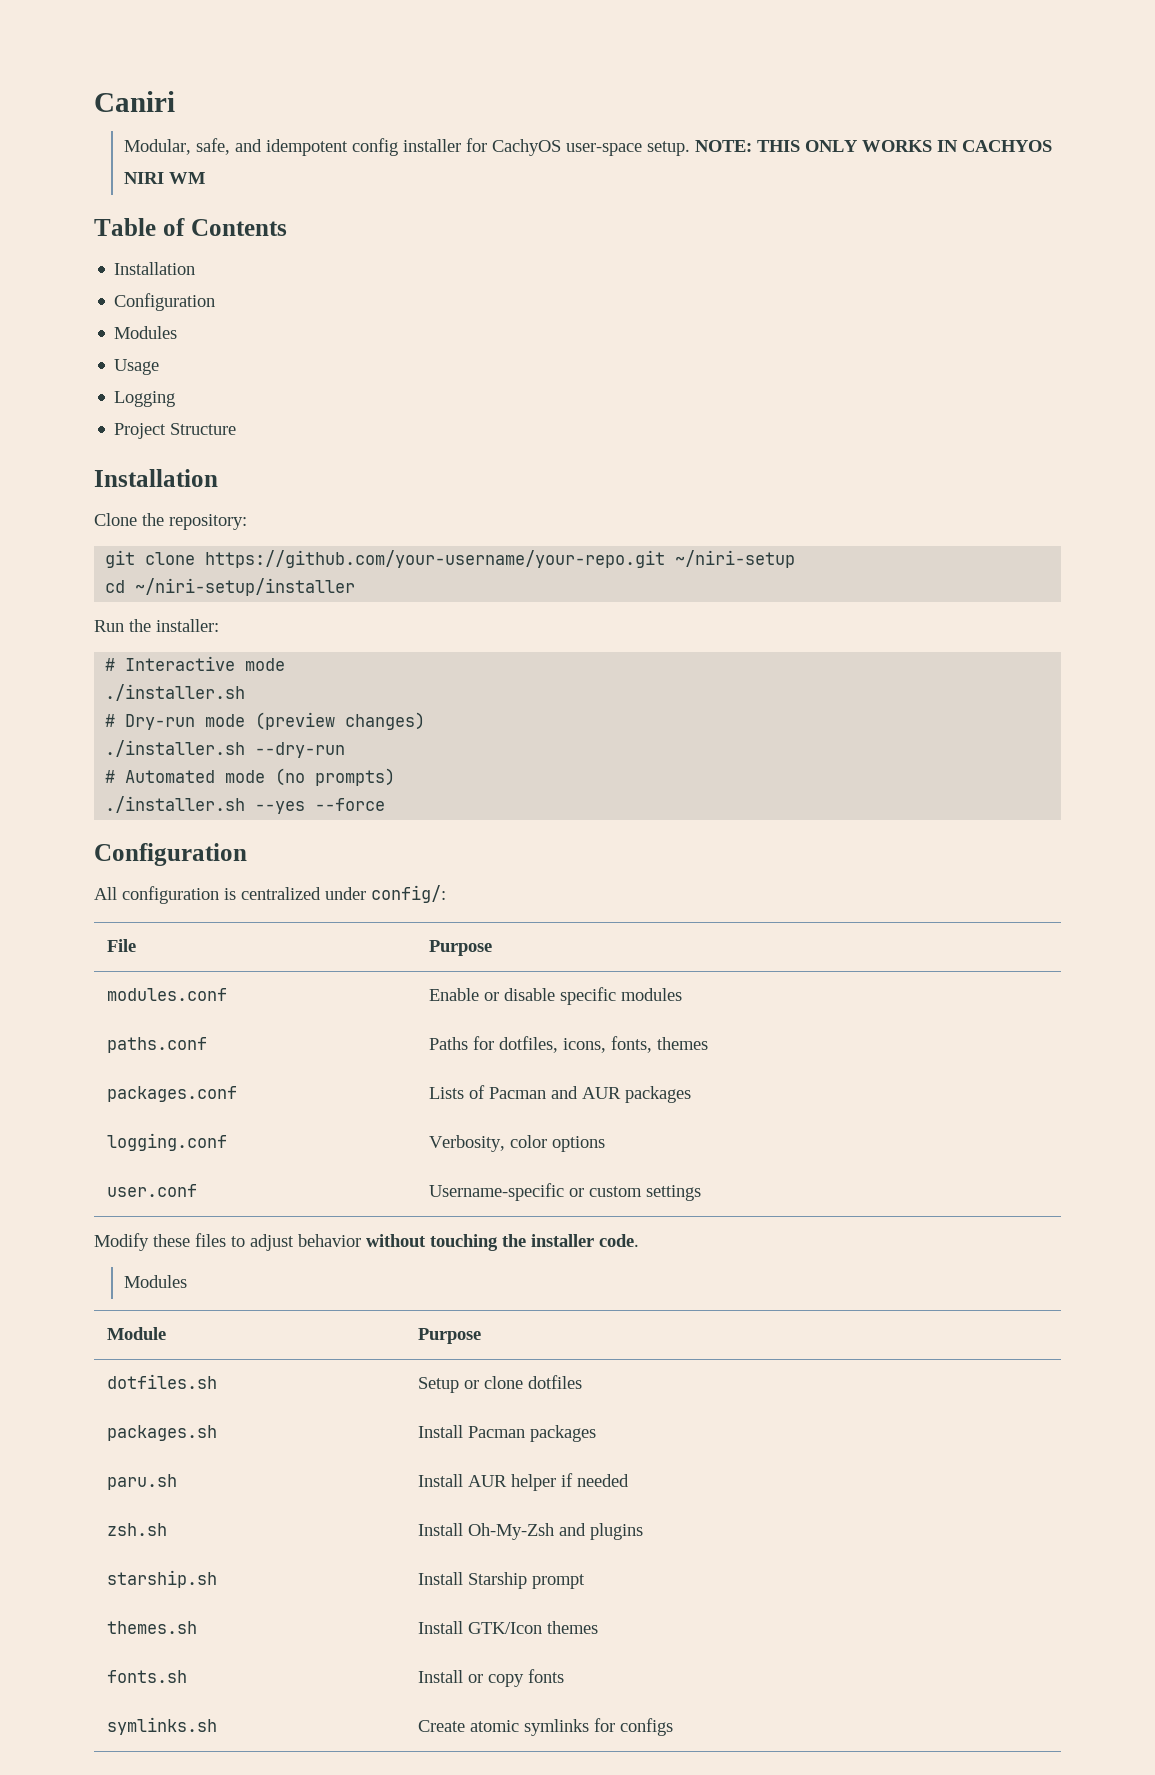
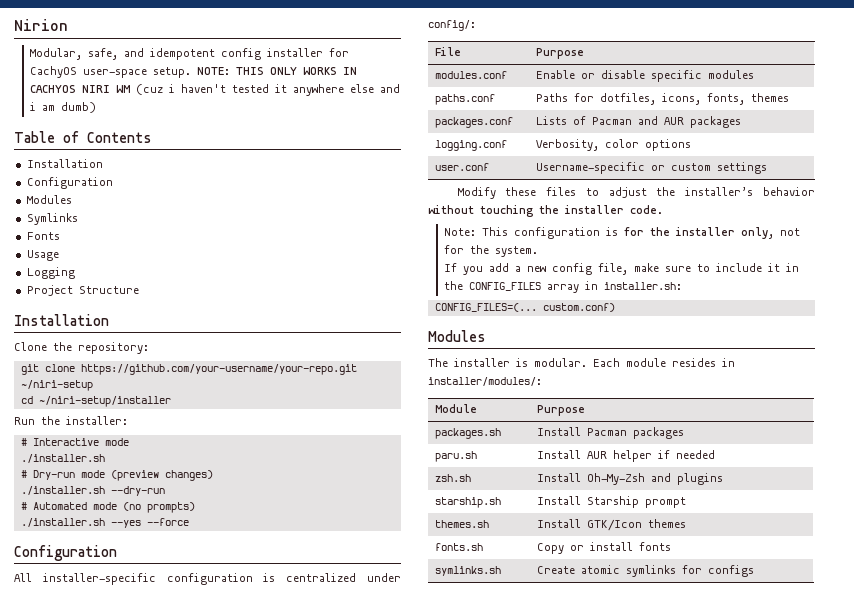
[94,91,175,112] Caniri -> [14,19,68,31] Nirion
(205, 178) none -> [135,84,400,96] [29,102,96,113] (cuz i haven't tested it anywhere else and i am dumb)
(178, 332) none -> [26,213,78,225] [26,232,60,240] // Symlinks // Fonts
(117, 893) none -> [42,573,156,585] installer-specific
(294, 1242) none -> [656,187,754,196] the installer’s
[123,1275,187,1288] [106,1327,166,1340] [417,1328,481,1344] [106,1374,217,1389] [417,1375,582,1393] Modules // Module | Purpose // dotfiles.sh | Setup or clone dotfiles -> [443,227,800,239] [443,245,538,257] [443,263,799,275] [443,281,682,293] [434,303,615,312] [428,330,486,342] [428,358,735,367] [428,377,542,386] [434,404,477,413] [536,405,585,416] Note: This configuration is for the installer only, not for the system. // If you add a new config file, make sure to include it in the CONFIG_FILES array in installer.sh: // CONFIG_FILES=(... custom.conf) // Modules // The installer is modular. Each module resides in installer/modules/: // Module | Purpose
[417,1670,524,1687] Install or copy -> [536,542,633,554] Copy or install

